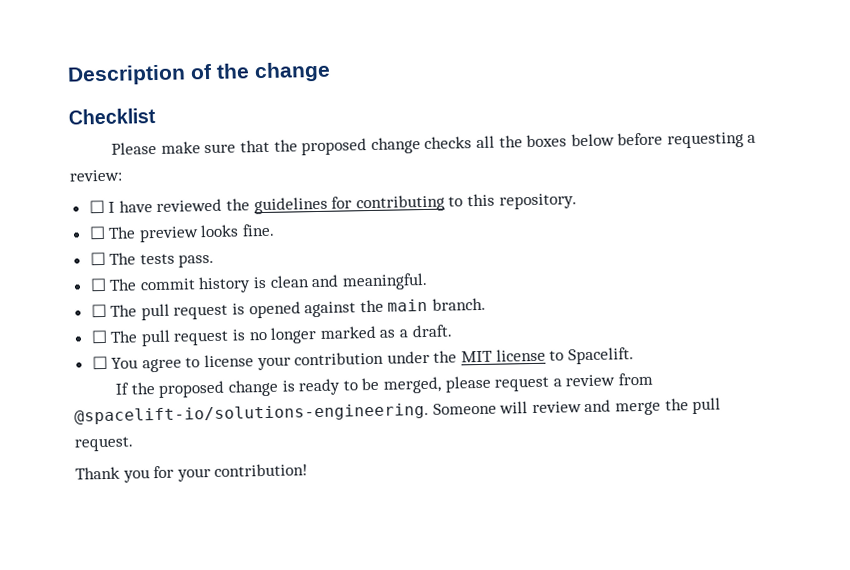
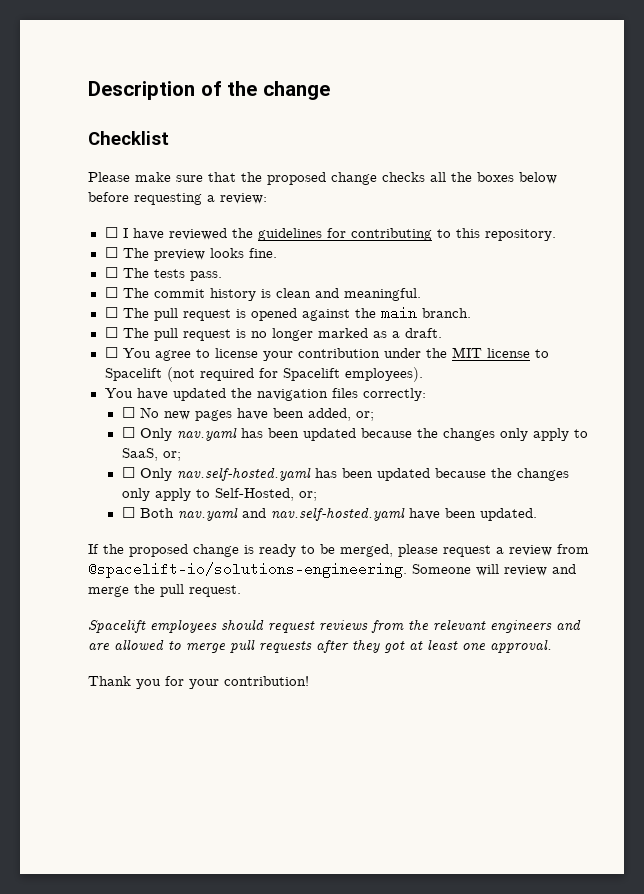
[567,347,634,365] Spacelift. -> [104,367,423,382] [104,388,426,401] [121,407,374,421] [121,427,588,441] [121,448,181,461] [121,467,569,481] [121,488,317,501] [121,507,537,521] Spacelift (not required for Spacelift employees). // You have updated the navigation files correctly: // ☐ No new pages have been added, or; // ☐ Only nav.yaml has been updated because the changes only apply to SaaS, or; // ☐ Only nav.self-hosted.yaml has been updated because the changes only apply to Self-Hosted, or; // ☐ Both nav.yaml and nav.self-hosted.yaml have been updated.
(134, 444) none -> [88,619,581,633] [88,639,552,653] // Spacelift employees should request reviews from the relevant engineers and are allowed to merge pull requests after they got at least one approval.

